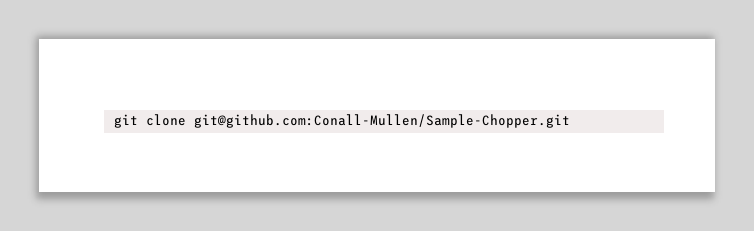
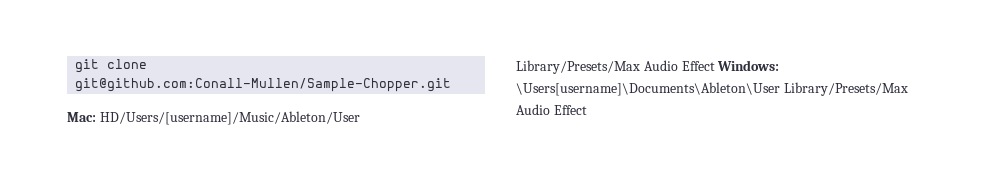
(570, 121) none -> [67,111,360,125] [516,60,780,74] [516,82,908,96] [516,104,587,115] // Mac: HD/Users/[username]/Music/Ableton/User Library/Presets/Max Audio Effect Windows: \Users[username]\Documents\Ableton\User Library/Presets/Max Audio Effect

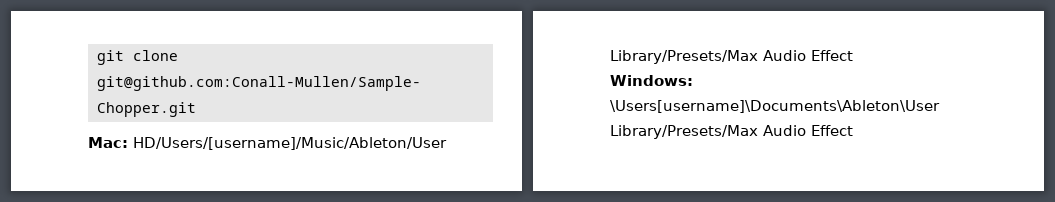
(715, 66) none -> (853, 55) //

